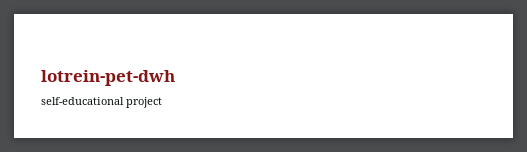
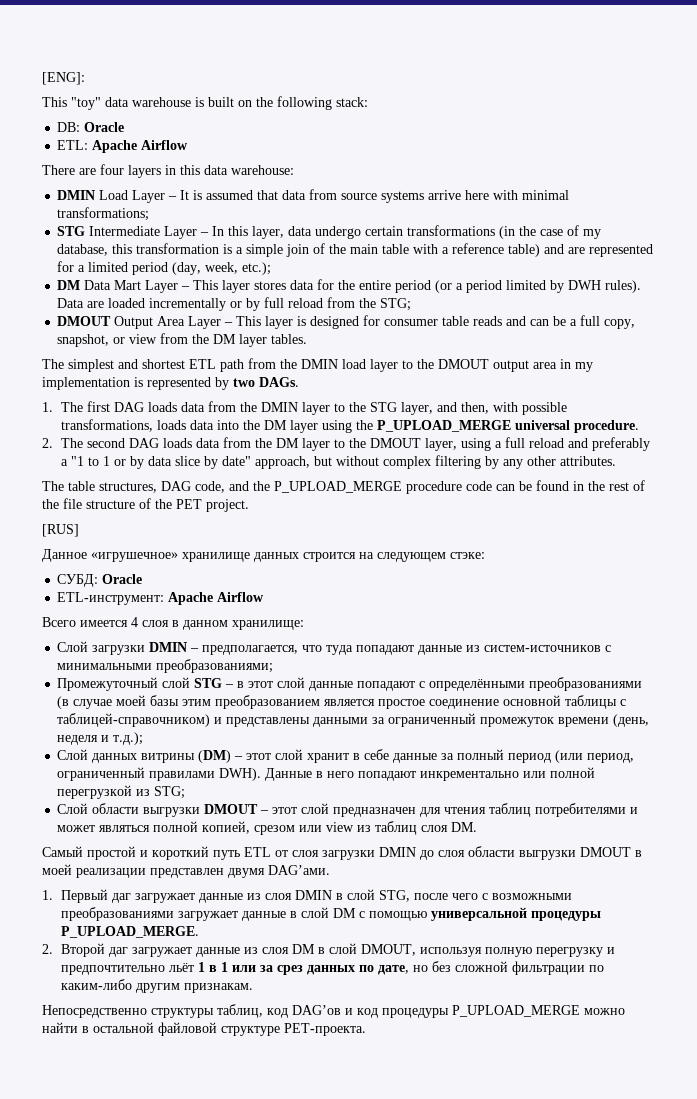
[41,70,175,86] [41,97,162,108] lotrein-pet-dwh // self-educational project -> [42,72,85,85] [42,96,368,110] [57,122,125,132] [57,140,189,153] [42,164,294,178] [57,189,570,203] [57,207,150,221] [57,225,602,239] [57,243,654,257] [57,261,272,275] [57,279,642,293] [57,297,412,311] [57,315,636,329] [57,333,308,347] [42,358,593,372] [42,377,299,390] [42,401,568,415] [61,419,640,433] [42,437,651,451] [61,455,617,469] [42,480,645,494] [42,498,249,512] [42,524,79,537] [42,549,485,562] [57,574,143,587] [57,592,265,605] [42,617,304,630] [57,641,612,655] [57,659,274,673] [57,677,643,691] [57,695,627,709] [57,713,650,727] [57,732,144,745] [57,749,635,763] [57,767,596,781] [57,785,186,799] [57,803,639,817] [57,821,478,835] [42,846,642,860] [42,864,330,878] [42,889,573,903] [61,907,602,921] [61,926,200,938] [42,943,616,957] [61,961,605,975] [61,979,254,993] [42,1004,625,1018] [42,1022,366,1036] [ENG]: // This "toy" data warehouse is built on the following stack: // DB: Oracle // ETL: Apache Airflow // There are four layers in this data warehouse: // DMIN Load Layer – It is assumed that data from source systems arrive here with minimal transformations; // STG Intermediate Layer – In this layer, data undergo certain transformations (in the case of my database, this transformation is a simple join of the main table with a reference table) and are represented for a limited period (day, week, etc.); // DM Data Mart Layer – This layer stores data for the entire period (or a period limited by DWH rules). Data are loaded incrementally or by full reload from the STG; // DMOUT Output Area Layer – This layer is designed for consumer table reads and can be a full copy, snapshot, or view from the DM layer tables. // The simplest and shortest ETL path from the DMIN load layer to the DMOUT output area in my implementation is represented by two DAGs. // 1. The first DAG loads data from the DMIN layer to the STG layer, and then, with possible transformations, loads data into the DM layer using the P_UPLOAD_MERGE universal procedure. // 2. The second DAG loads data from the DM layer to the DMOUT layer, using a full reload and preferably a "1 to 1 or by data slice by date" approach, but without complex filtering by any other attributes. // The table structures, DAG code, and the P_UPLOAD_MERGE procedure code can be found in the rest of the file structure of the PET project. // [RUS] // Данное «игрушечное» хранилище данных строится на следующем стэке: // СУБД: Oracle // ETL-инструмент: Apache Airflow // Всего имеется 4 слоя в данном хранилище: // Слой загрузки DMIN – предполагается, что туда попадают данные из систем-источников с минимальными преобразованиями; // Промежуточный слой STG – в этот слой данные попадают с определёнными преобразованиями (в случае моей базы этим преобразованием является простое соединение основной таблицы с таблицей-справочником) и представлены данными за ограниченный промежуток времени (день, неделя и т.д.); // Слой данных витрины (DM) – этот слой хранит в себе данные за полный период (или период, ограниченный правилами DWH). Данные в него попадают инкрементально или полной перегрузкой из STG; // Слой области выгрузки DMOUT – этот слой предназначен для чтения таблиц потребителями и может являться полной копией, срезом или view из таблиц слоя DM. // Самый простой и короткий путь ETL от слоя загрузки DMIN до слоя области выгрузки DMOUT в моей реализации представлен двумя DAG’ами. // 1. Первый даг загружает данные из слоя DMIN в слой STG, после чего с возможными преобразованиями загружает данные в слой DM с помощью универсальной процедуры P_UPLOAD_MERGE. // 2. Второй даг загружает данные из слоя DM в слой DMOUT, используя полную перегрузку и предпочтительно льёт 1 в 1 или за срез данных по дате, но без сложной фильтрации по каким-либо другим признакам. // Непосредственно структуры таблиц, код DAG’ов и код процедуры P_UPLOAD_MERGE можно найти в остальной файловой структуре PET-проекта.

